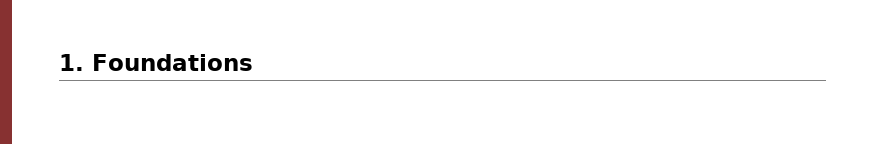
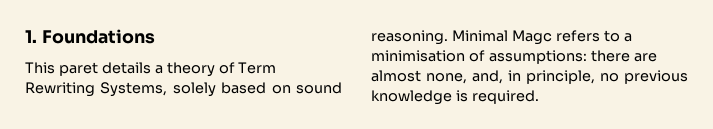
(253, 62) none -> [25,62,277,77] [25,82,342,97] [371,30,632,45] [371,50,657,64] [371,70,688,84] [371,90,539,105] // This paret details a theory of Term Rewriting Systems, solely based on sound reasoning. Minimal Magc refers to a minimisation of assumptions: there are almost none, and, in principle, no previous knowledge is required.

